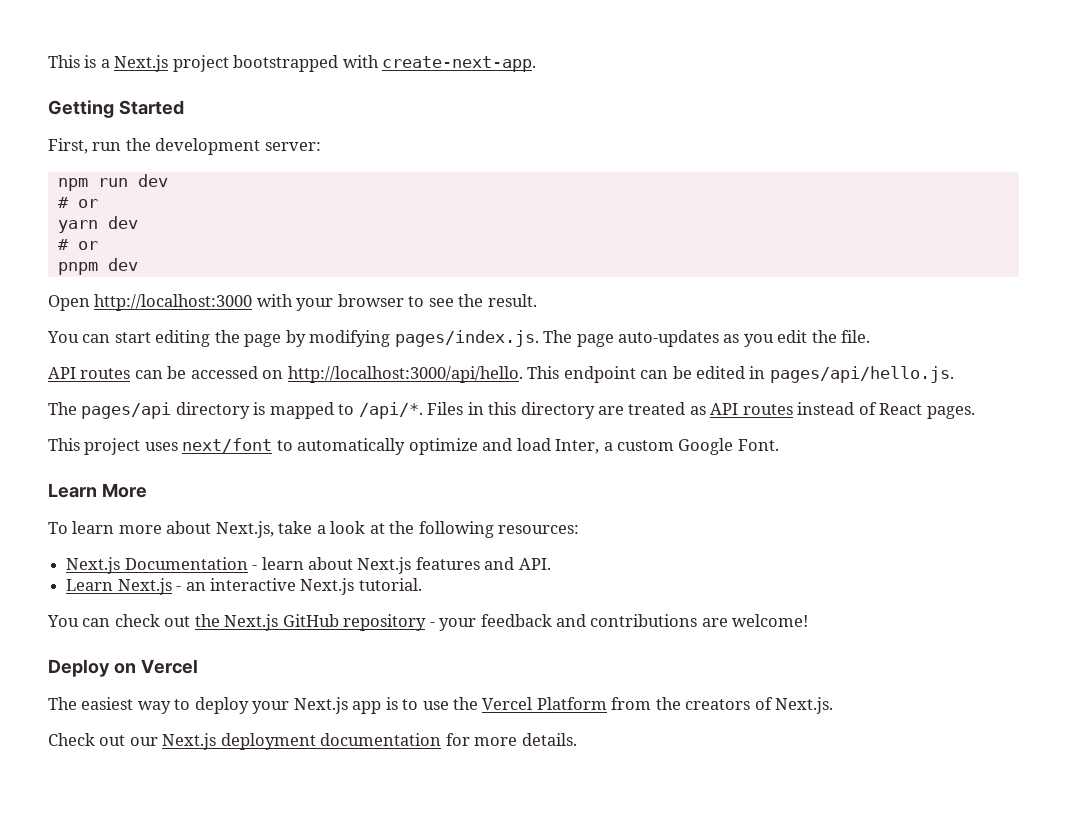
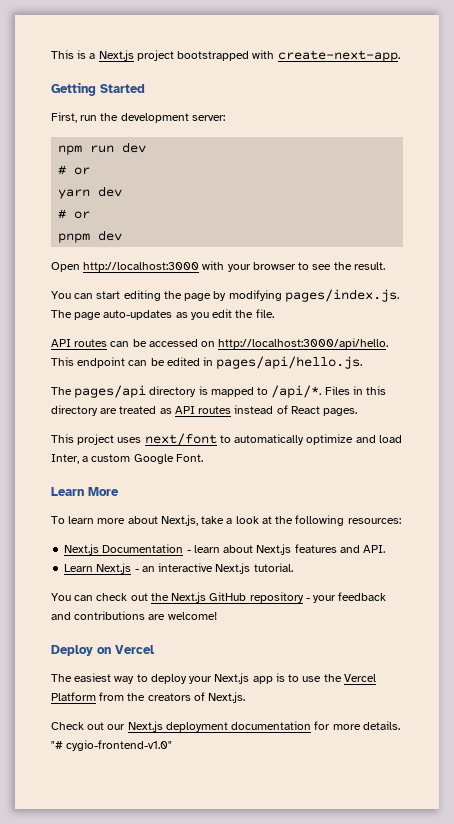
(577, 739) none -> [51,740,173,751] "# cygio-frontend-v1.0"

